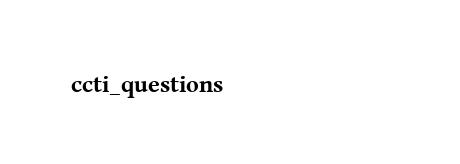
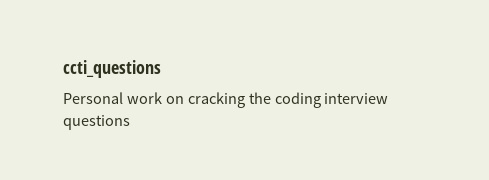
(223, 87) none -> [63,92,389,108] [63,115,130,130] // Personal work on cracking the coding interview questions

